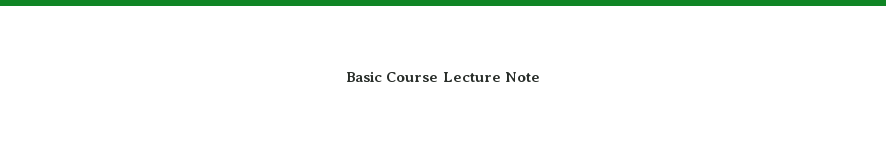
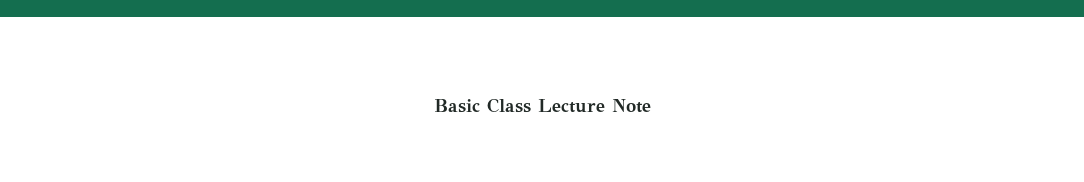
[386,72,439,82] Course -> [486,98,531,113] Class

